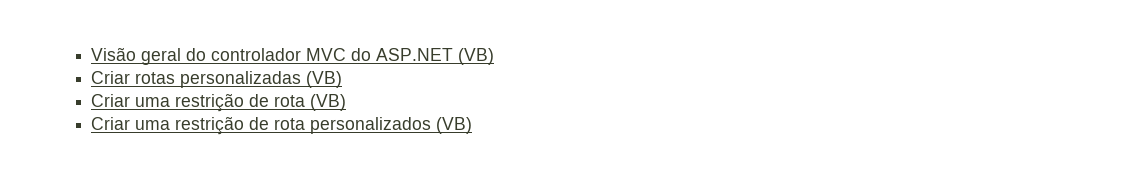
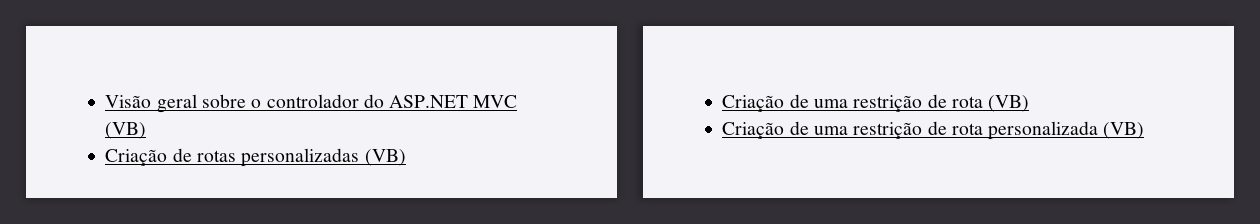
[186,48,347,61] do controlador MVC -> [201,94,359,108] sobre o controlador
[458,48,495,65] [91,71,131,84] (VB) // Criar -> [473,95,518,108] [105,122,147,139] [105,148,192,166] MVC (VB) // Criação de
[91,94,131,107] Criar -> [722,94,809,112] Criação de
[91,116,432,135] Criar uma restrição de rota personalizados -> [722,121,1099,140] Criação de uma restrição de rota personalizada

